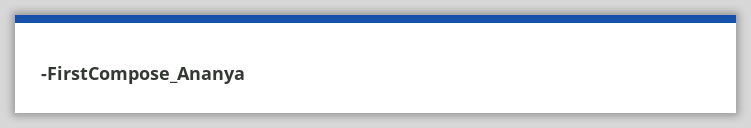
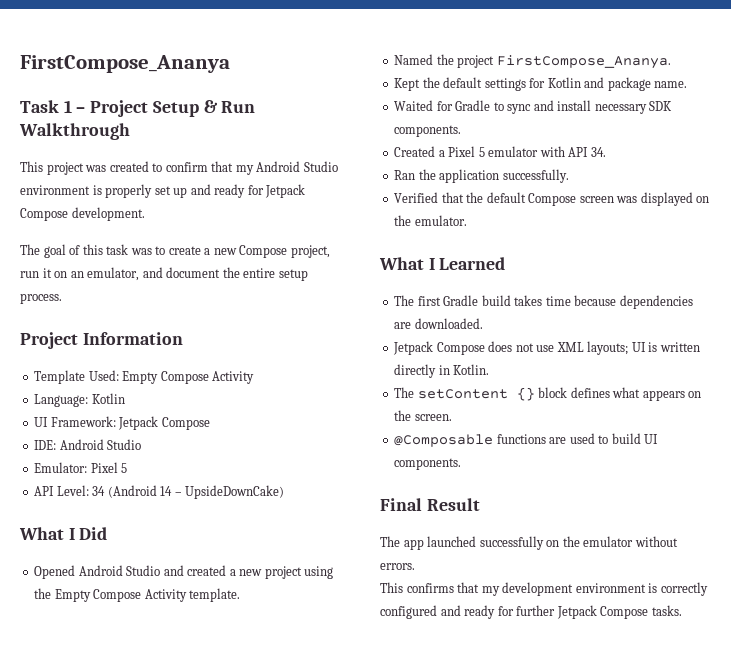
[41,66,245,84] -FirstCompose_Ananya -> [20,55,230,73] [20,100,256,117] [19,123,130,140] [20,161,338,175] [20,184,306,198] [20,207,145,221] [20,244,330,258] [20,267,308,281] [20,293,62,304] [20,332,183,349] [34,370,255,384] [34,393,125,407] [34,416,210,430] [34,439,142,450] [34,462,128,473] [34,485,285,499] [19,527,108,540] [34,565,334,579] [34,588,241,602] [394,54,671,69] [394,77,688,91] [394,100,673,114] [394,125,462,137] [394,146,606,157] [394,169,569,183] [394,192,710,206] [394,215,467,226] [379,257,506,270] [394,295,693,309] [394,318,483,329] [393,341,700,355] [394,364,490,378] [394,387,702,401] [394,410,452,421] [394,433,659,447] [394,458,462,470] [380,498,480,511] [380,536,678,550] [380,563,415,570] [380,582,708,596] [380,605,682,619] FirstCompose_Ananya // Task 1 – Project Setup & Run Walkthrough // This project was created to confirm that my Android Studio environment is properly set up and ready for Jetpack Compose development. // The goal of this task was to create a new Compose project, run it on an emulator, and document the entire setup process. // Project Information // Template Used: Empty Compose Activity // Language: Kotlin // UI Framework: Jetpack Compose // IDE: Android Studio // Emulator: Pixel 5 // API Level: 34 (Android 14 – UpsideDownCake) // What I Did // Opened Android Studio and created a new project using the Empty Compose Activity template. // Named the project FirstCompose_Ananya. // Kept the default settings for Kotlin and package name. // Waited for Gradle to sync and install necessary SDK components. // Created a Pixel 5 emulator with API 34. // Ran the application successfully. // Verified that the default Compose screen was displayed on the emulator. // What I Learned // The first Gradle build takes time because dependencies are downloaded. // Jetpack Compose does not use XML layouts; UI is written directly in Kotlin. // The setContent {} block defines what appears on the screen. // @Composable functions are used to build UI components. // Final Result // The app launched successfully on the emulator without errors. // This confirms that my development environment is correctly configured and ready for further Jetpack Compose tasks.

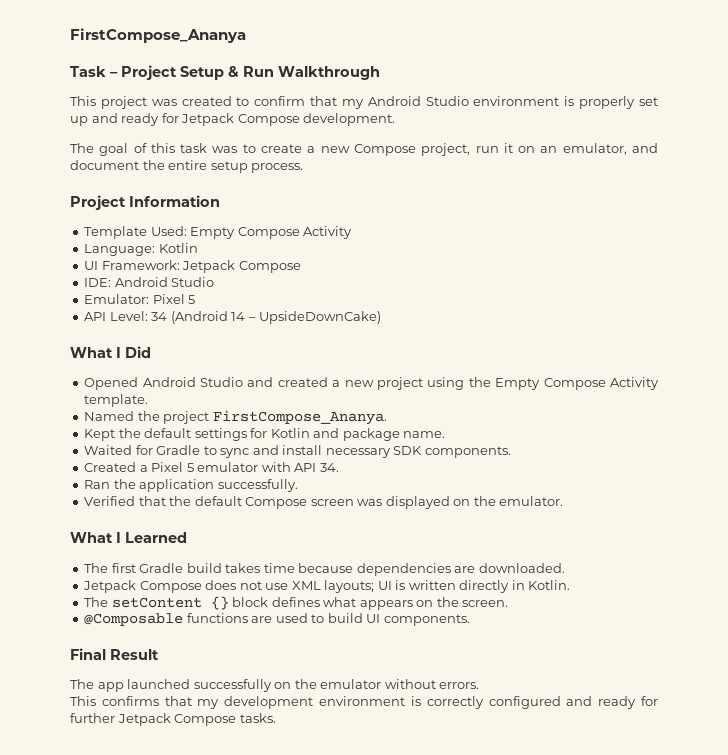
[63,100,72,113] 1 -> (106, 71) none

